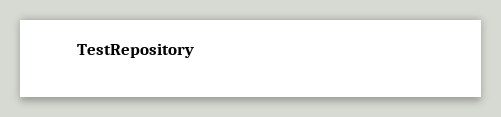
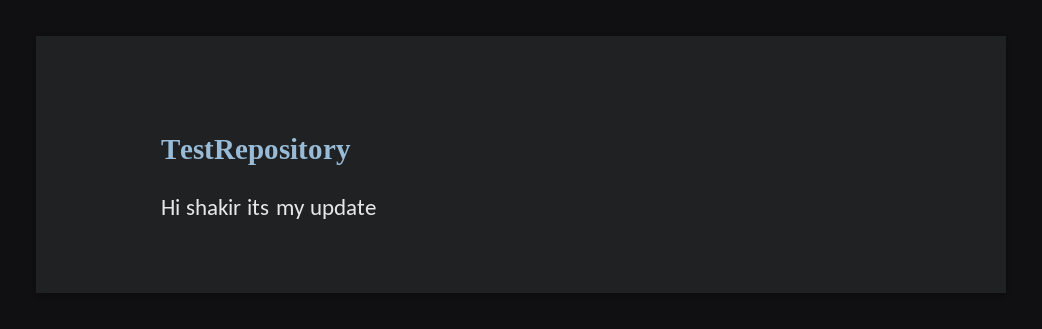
(194, 50) none -> [161,199,376,219] // Hi shakir its my update

